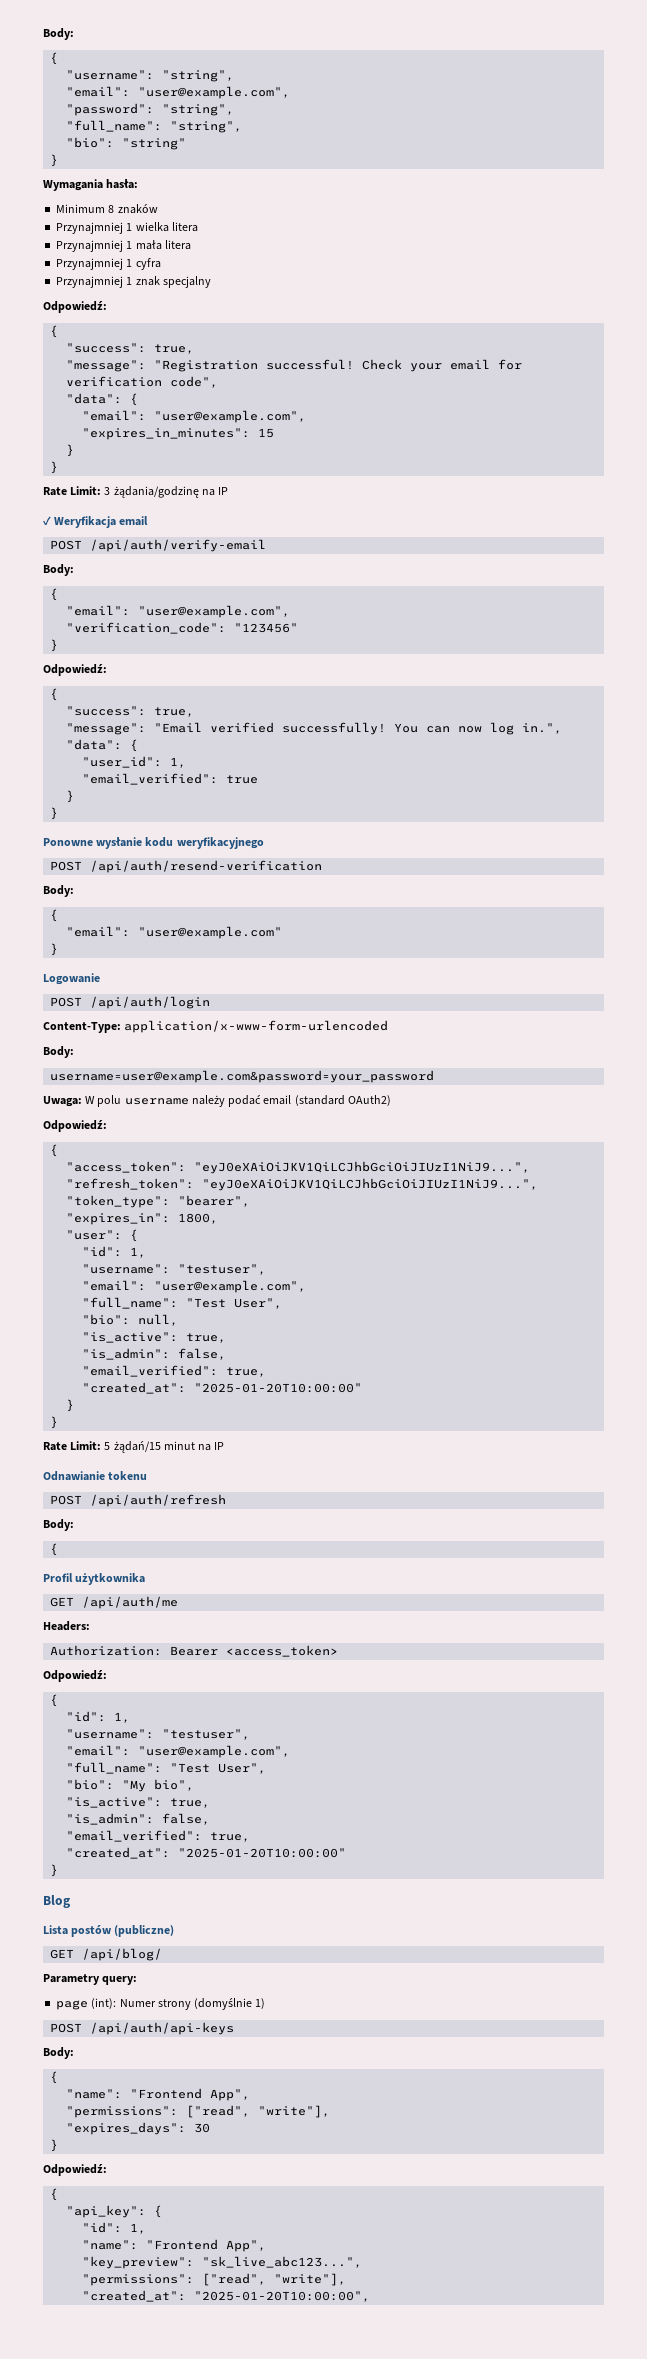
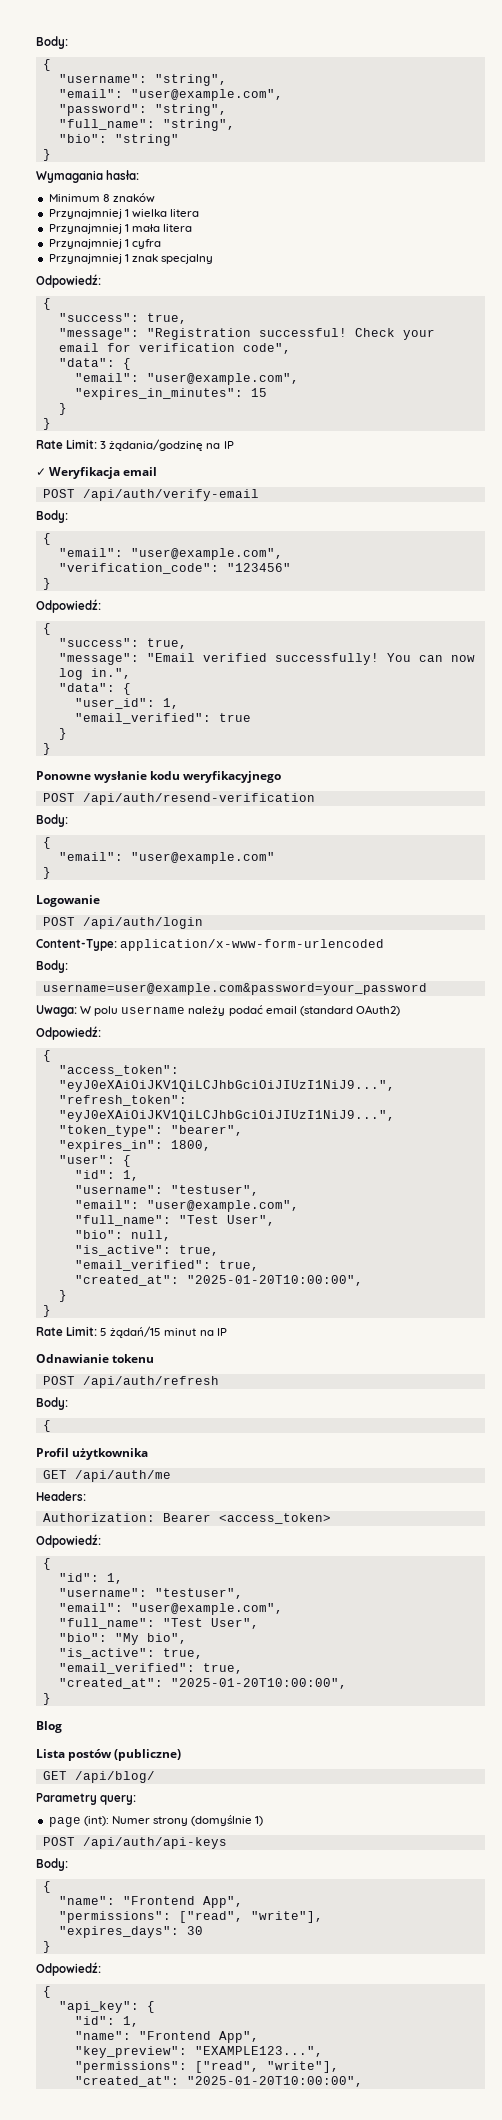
[82,1348,227,1360] [82,1365,267,1377] [82,1382,363,1394] // "is_admin": false, // "email_verified": true, // "created_at": "2025-01-20T10:00:00" -> [74,1260,259,1271] [74,1275,363,1286] // "email_verified": true, // "created_at": "2025-01-20T10:00:00",
[66,1813,211,1825] [66,1830,251,1842] [66,1847,347,1859] // "is_admin": false, // "email_verified": true, // "created_at": "2025-01-20T10:00:00" -> [58,1663,243,1674] [58,1678,347,1689] // "email_verified": true, // "created_at": "2025-01-20T10:00:00",
[202,2256,363,2268] "sk_live_abc123...", -> [194,2046,323,2057] "EXAMPLE123...",

